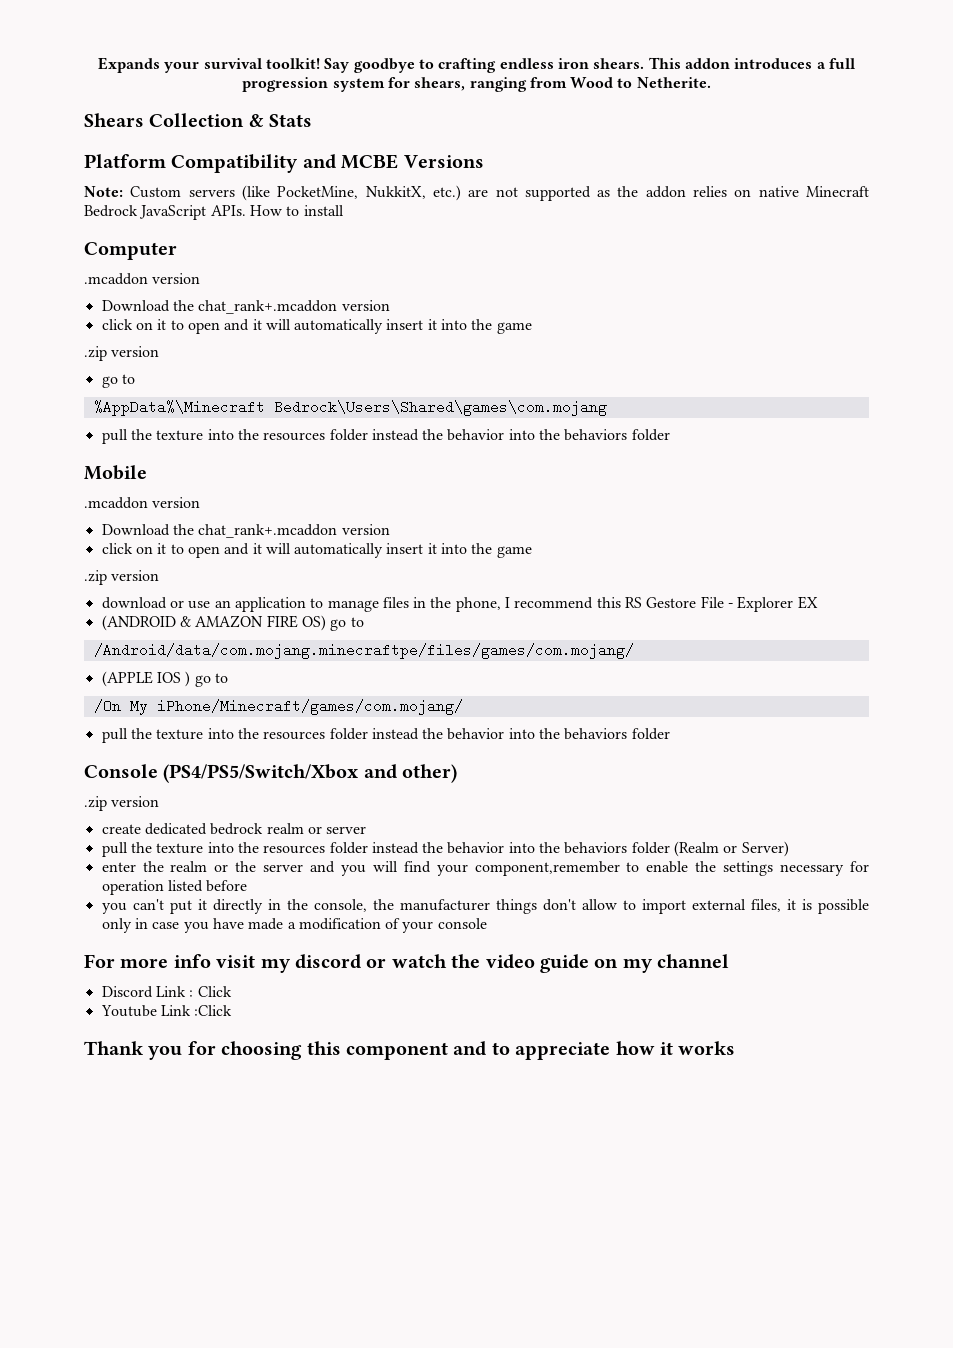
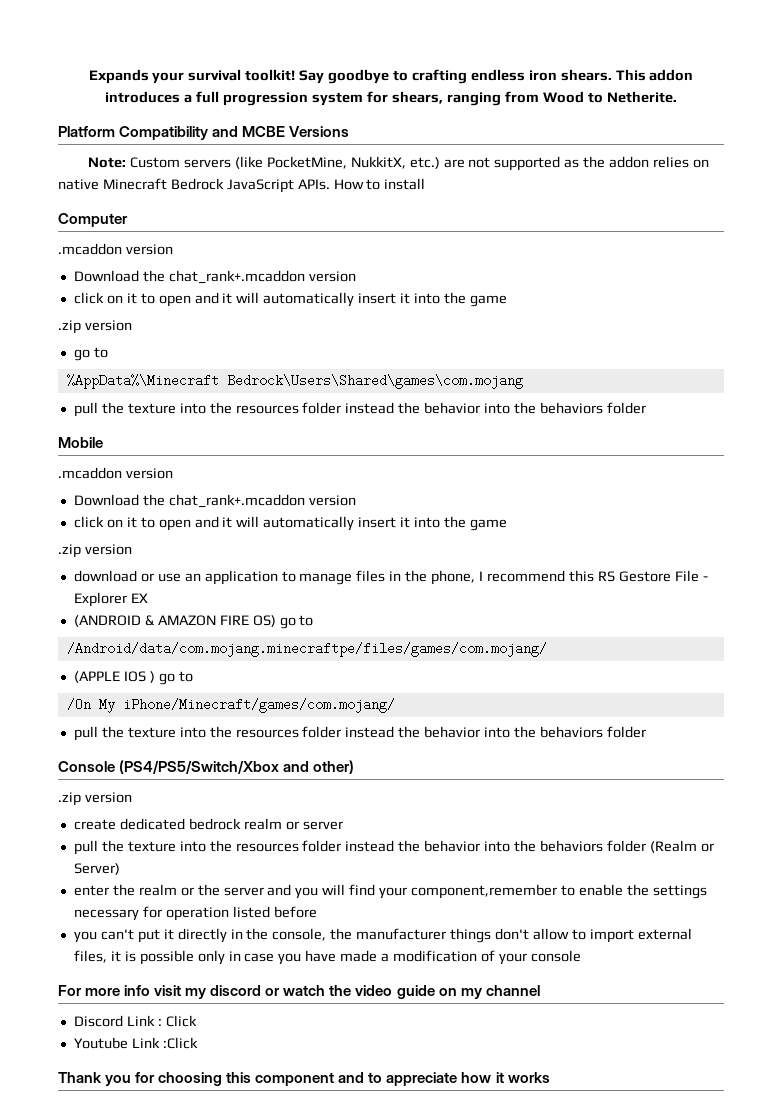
[84,113,313,127] // Shears Collection & Stats -> (677, 97) none

